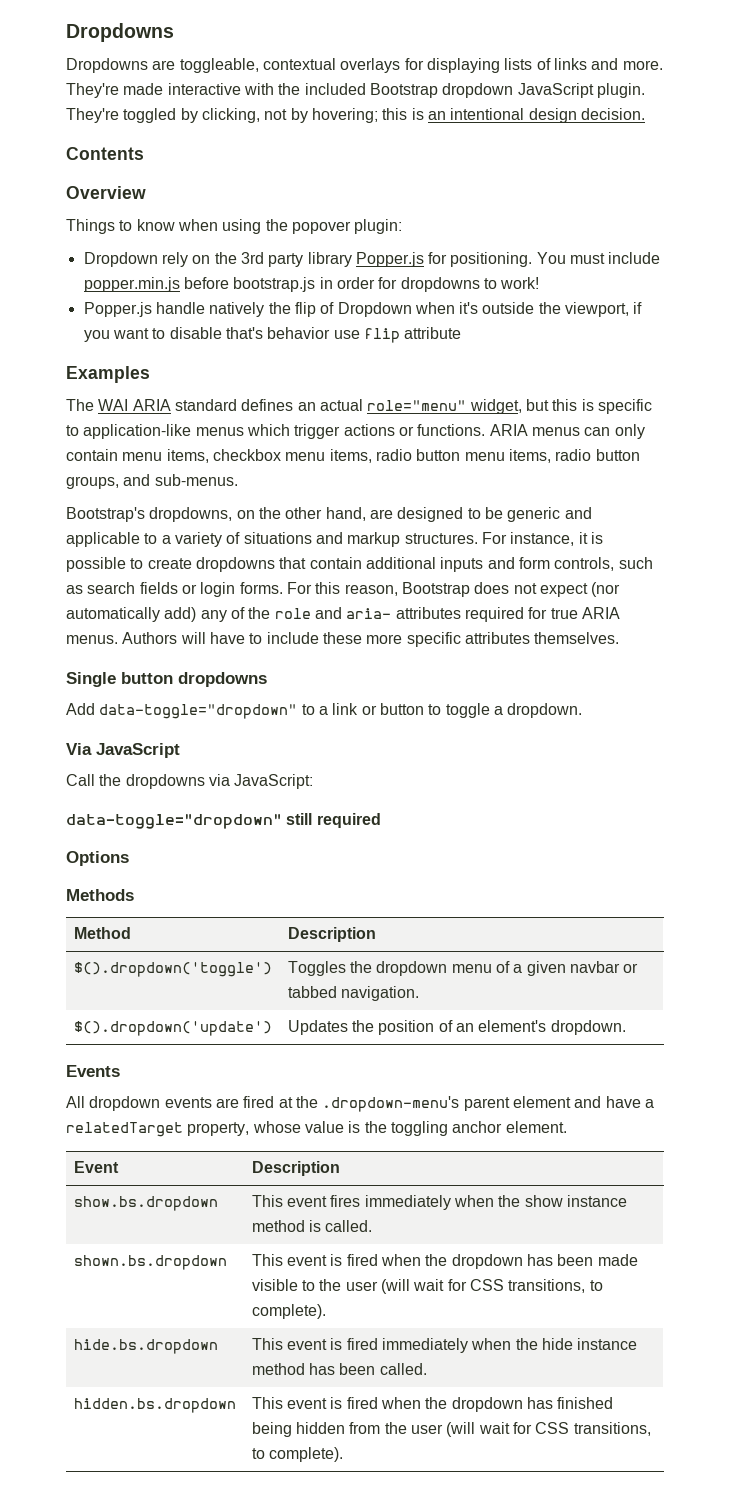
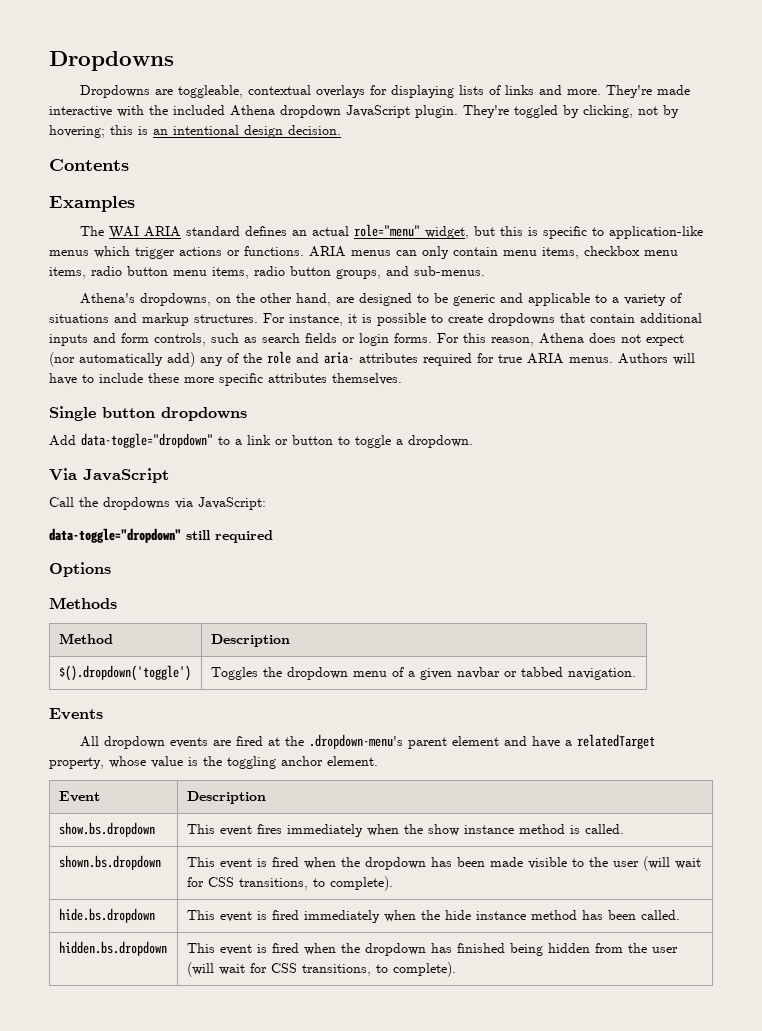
[369,83,438,98] Bootstrap -> [230,105,275,116] Athena
[66,186,146,199] [66,219,403,234] [83,252,661,267] [83,277,540,292] [83,302,643,317] [83,327,462,343] // Overview // Things to know when using the popover plugin: // Dropdown rely on the 3rd party library Popper.js for positioning. You must include popper.min.js before bootstrap.js in order for dropdowns to work! // Popper.js handle natively the flip of Dropdown when it's outside the viewport, if you want to disable that's behavior use flip attribute -> (129, 165) none
[66,507,145,522] Bootstrap's -> [80,293,136,304] Athena's
[401,582,470,597] Bootstrap -> [539,333,584,344] Athena
[73,1021,272,1036] [287,1020,626,1035] // $().dropdown('update') | Updates the position of an element's dropdown. -> (636, 674) none

